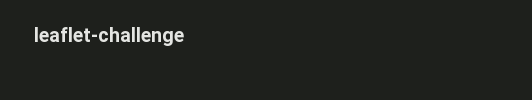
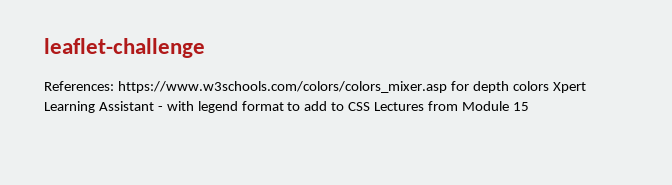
(184, 36) none -> [44,81,586,93] [44,101,529,113] // References: https://www.w3schools.com/colors/colors_mixer.asp for depth colors Xpert Learning Assistant - with legend format to add to CSS Lectures from Module 15

